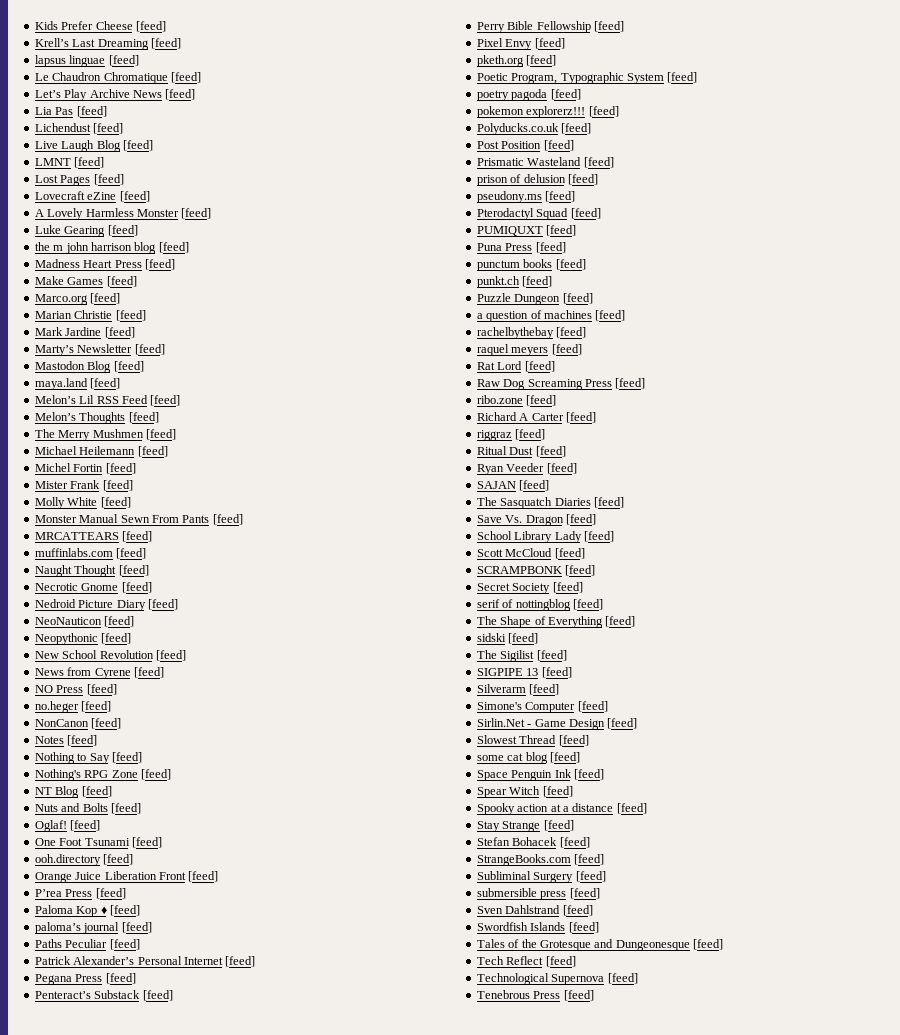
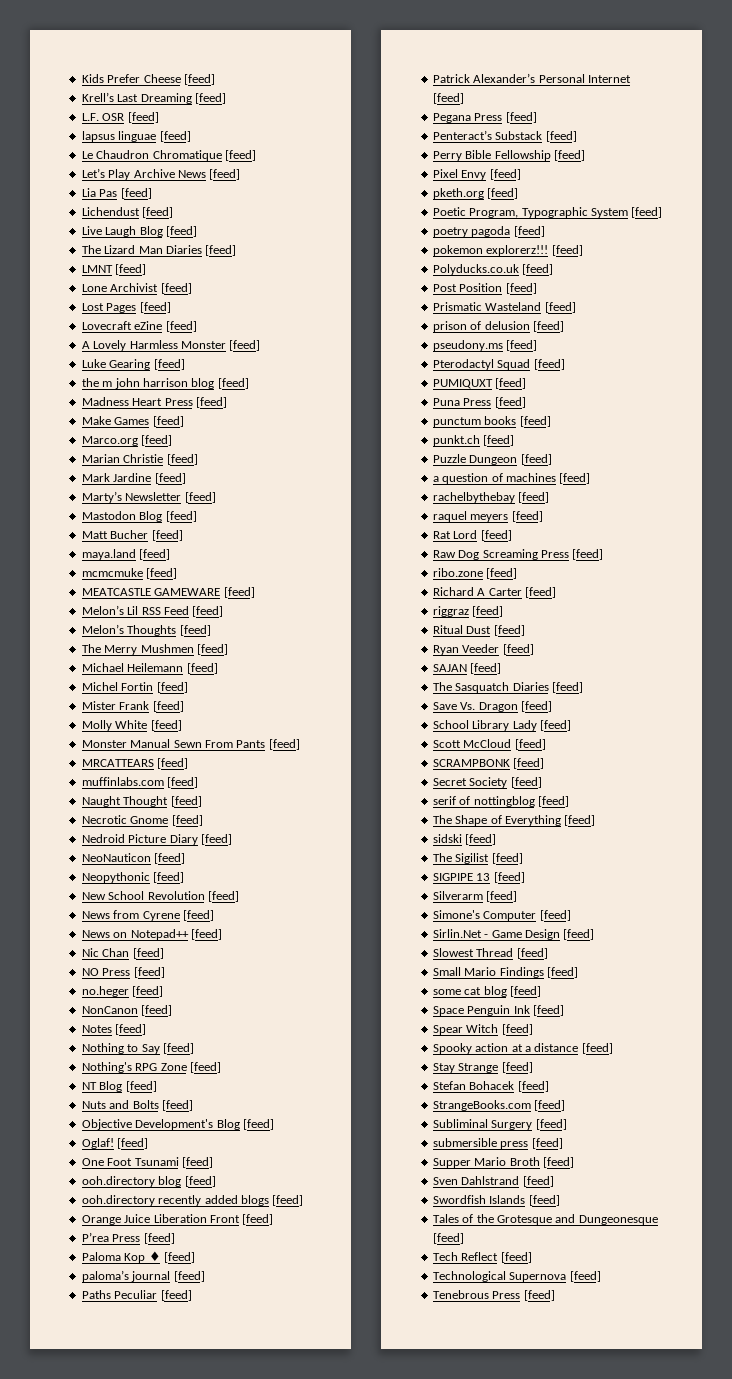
(181, 43) none -> [81,112,159,123] // L.F. OSR [feed]
(153, 145) none -> [81,245,237,256] // The Lizard Man Diaries [feed]
(105, 162) none -> [81,283,192,294] // Lone Archivist [feed]
(144, 366) none -> [81,530,183,541] // Matt Bucher [feed]
(121, 383) none -> [81,568,178,579] [81,587,255,598] // mcmcmuke [feed] // MEATCASTLE GAMEWARE [feed]
(164, 672) none -> [81,929,222,940] [81,948,164,959] // News on Notepad++ [feed] // Nic Chan [feed]
(141, 808) none -> [81,1119,274,1130] // Objective Development's Blog [feed]
(101, 860) none -> [158,1176,216,1187] [81,1195,269,1206] blog [feed] // ooh.directory recently added blogs
(589, 740) none -> [432,967,578,978] // Small Mario Findings [feed]
(600, 893) none -> [432,1157,574,1168] // Supper Mario Broth [feed]

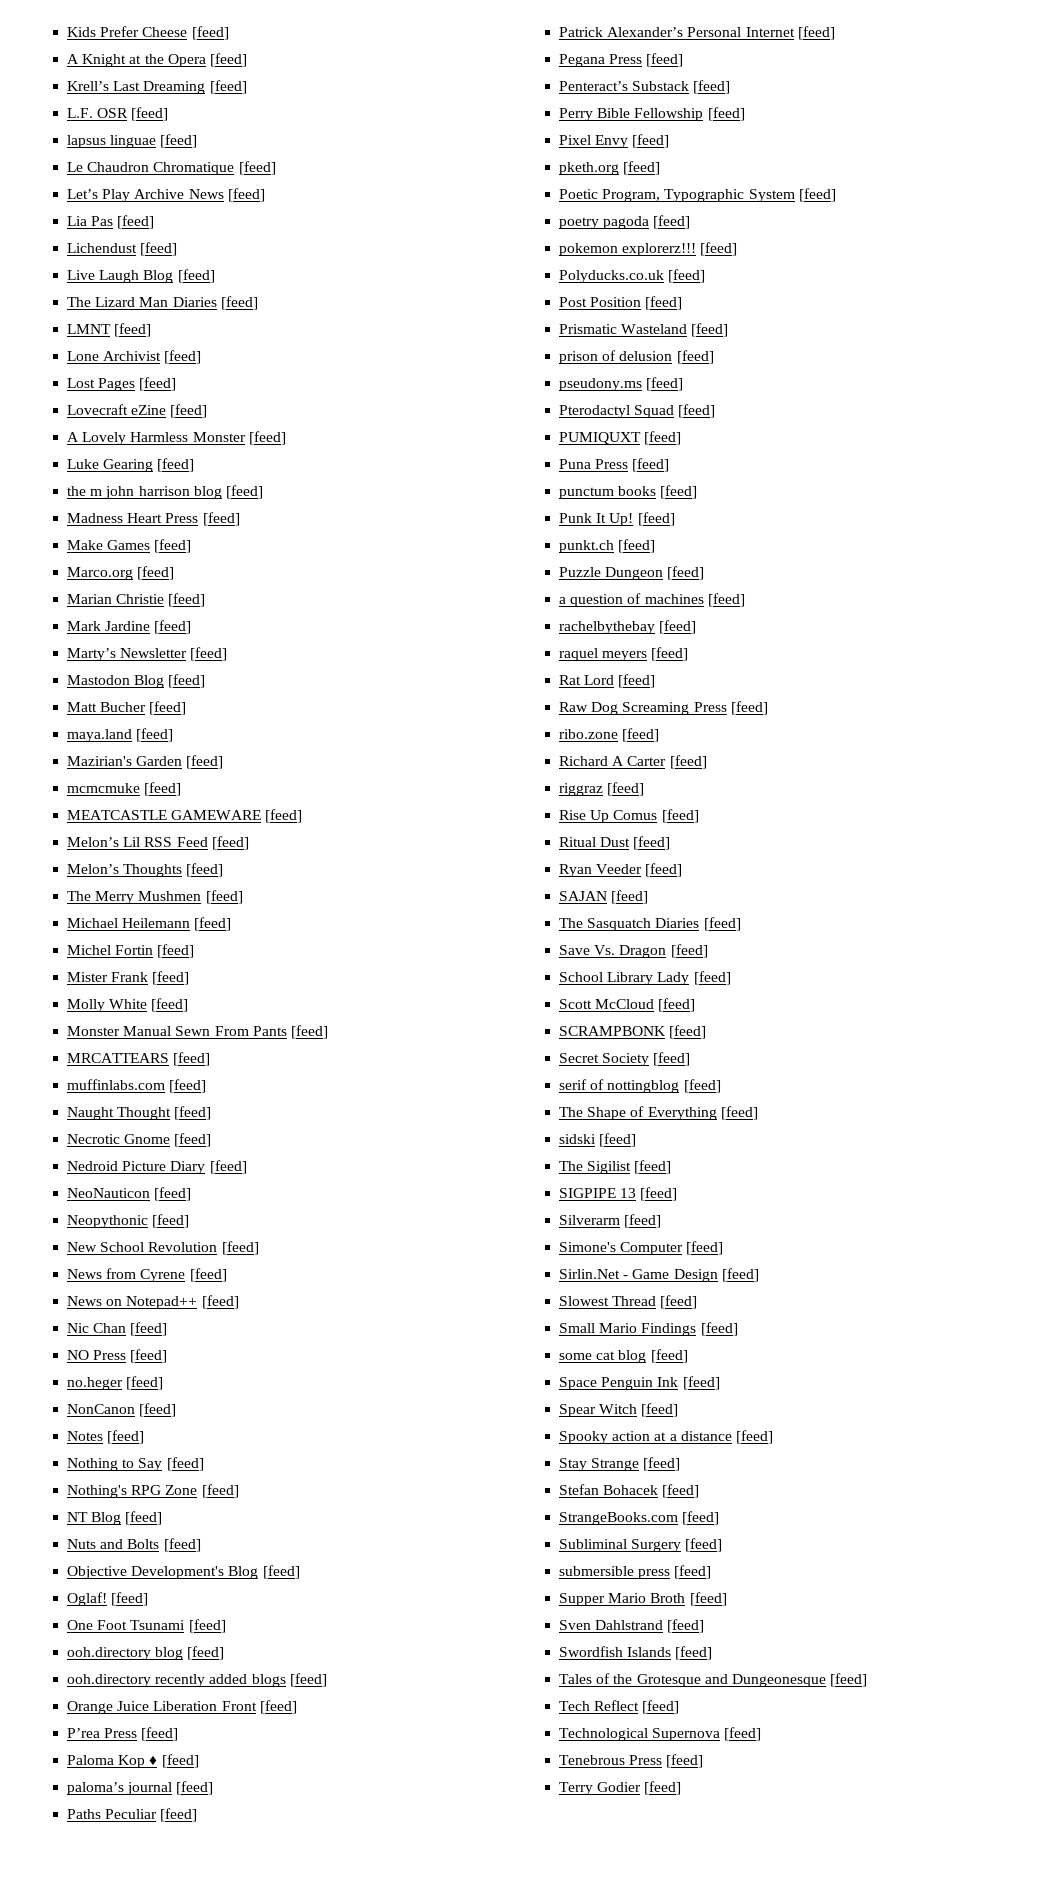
(215, 79) none -> [67,53,247,67] // A Knight at the Opera [feed]
(171, 554) none -> [67,755,224,769] // Mazirian's Garden [feed]
(551, 421) none -> [559,512,675,526] // Punk It Up! [feed]
(504, 611) none -> [559,809,699,823] // Rise Up Comus [feed]
(555, 1295) none -> [559,1781,682,1795] // Terry Godier [feed]

